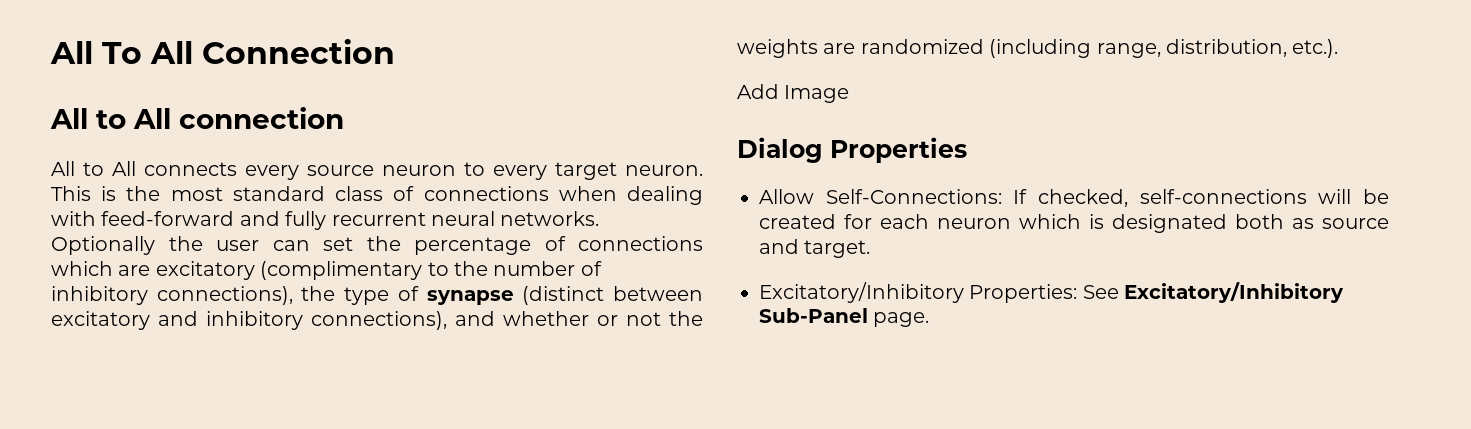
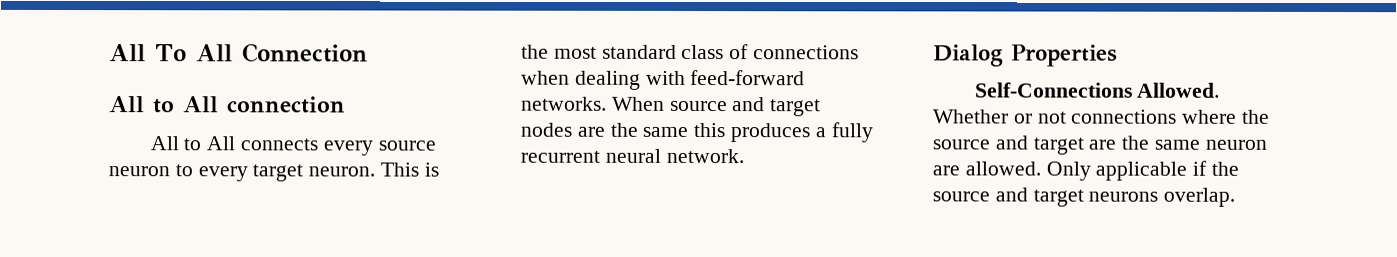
[239,211,600,230] [51,236,703,255] [51,261,602,280] [51,286,703,305] [51,311,703,330] [737,39,1339,58] [737,84,850,103] [737,137,967,163] [759,189,1389,207] [759,214,1389,233] [759,239,871,258] [759,282,1345,303] [759,308,930,327] and fully recurrent neural networks. Optionally the user can set the percentage of connections which are excitatory (complimentary to the number of inhibitory connections), the type of synapse (distinct between excitatory and inhibitory connections), and whether or not the weights are randomized (including range, distribution, etc.). // Add Image // Dialog Properties // Allow Self-Connections: If checked, self-connections will be created for each neuron which is designated both as source and target. // Excitatory/Inhibitory Properties: See Excitatory/Inhibitory Sub-Panel page. -> [521,96,822,117] [520,122,874,143] [520,148,744,164] [933,44,1118,67] [974,82,1221,98] [933,109,1271,124] [932,135,1267,155] [932,160,1240,181] [932,187,1236,207] networks. When source and target nodes are the same this produces a fully recurrent neural network. // Dialog Properties // Self-Connections Allowed. Whether or not connections where the source and target are the same neuron are allowed. Only applicable if the source and target neurons overlap.

